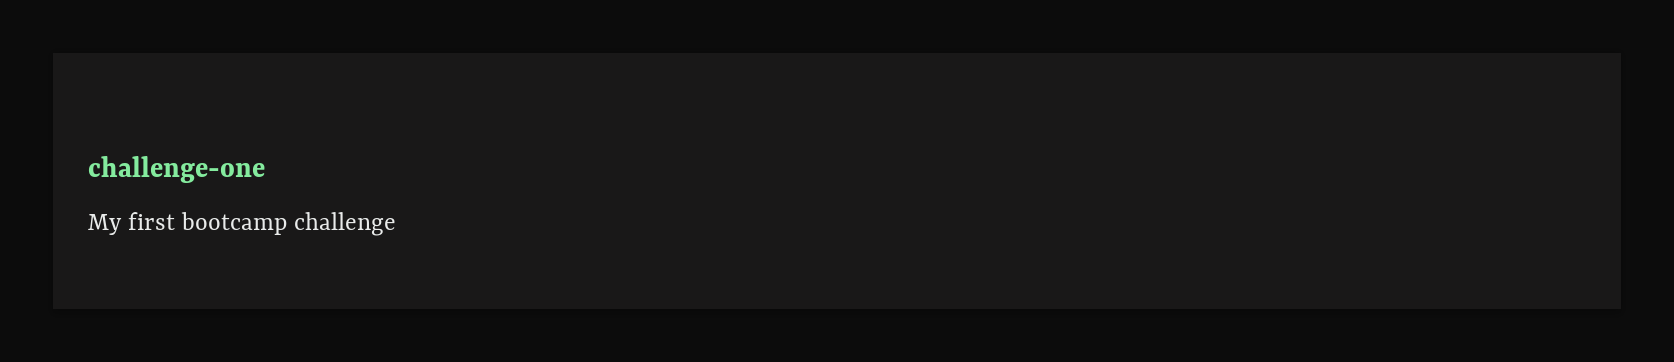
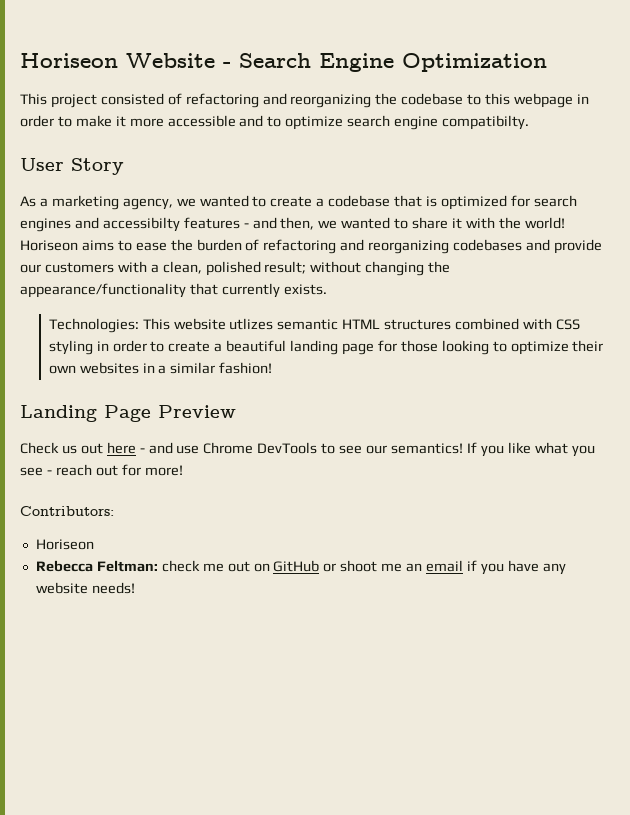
[88,156,265,183] [88,212,397,236] challenge-one // My first bootcamp challenge -> [20,53,547,72] [20,93,589,108] [20,115,530,130] [20,158,124,175] [20,195,577,210] [20,217,565,232] [20,239,602,254] [20,261,451,276] [20,283,327,298] [48,318,580,333] [48,340,604,355] [48,362,273,374] [20,405,236,422] [20,442,595,457] [20,464,183,476] [20,506,114,516] [35,539,94,550] [35,560,566,575] [35,582,135,594] Horiseon Website - Search Engine Optimization // This project consisted of refactoring and reorganizing the codebase to this webpage in order to make it more accessible and to optimize search engine compatibilty. // User Story // As a marketing agency, we wanted to create a codebase that is optimized for search engines and accessibilty features - and then, we wanted to share it with the world! Horiseon aims to ease the burden of refactoring and reorganizing codebases and provide our customers with a clean, polished result; without changing the appearance/functionality that currently exists. // Technologies: This website utlizes semantic HTML structures combined with CSS styling in order to create a beautiful landing page for those looking to optimize their own websites in a similar fashion! // Landing Page Preview // Check us out here - and use Chrome DevTools to see our semantics! If you like what you see - reach out for more! // Contributors: // Horiseon // Rebecca Feltman: check me out on GitHub or shoot me an email if you have any website needs!

